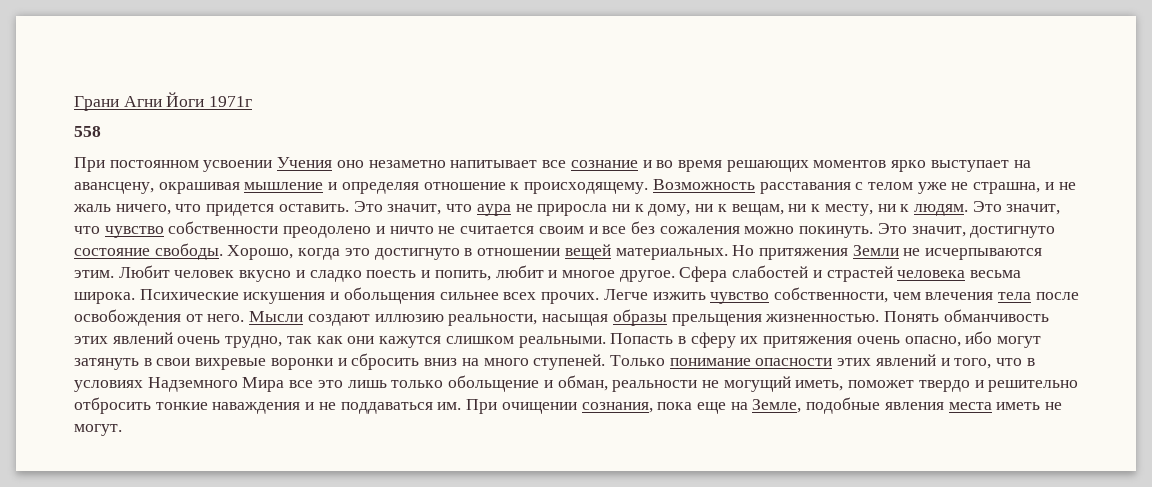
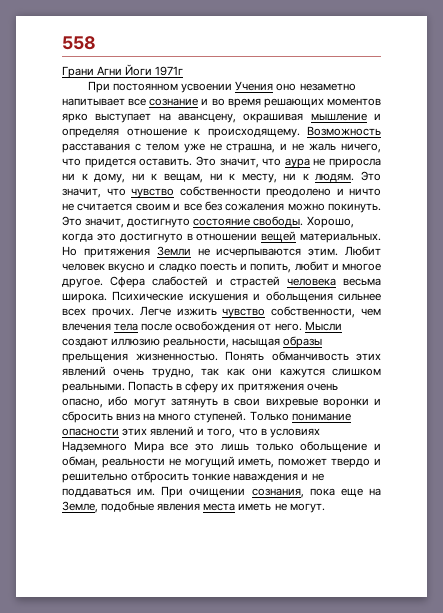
(74, 103) none -> [62,36,96,50] 558 //
[74,126,101,137] // 558 -> (184, 71) none

